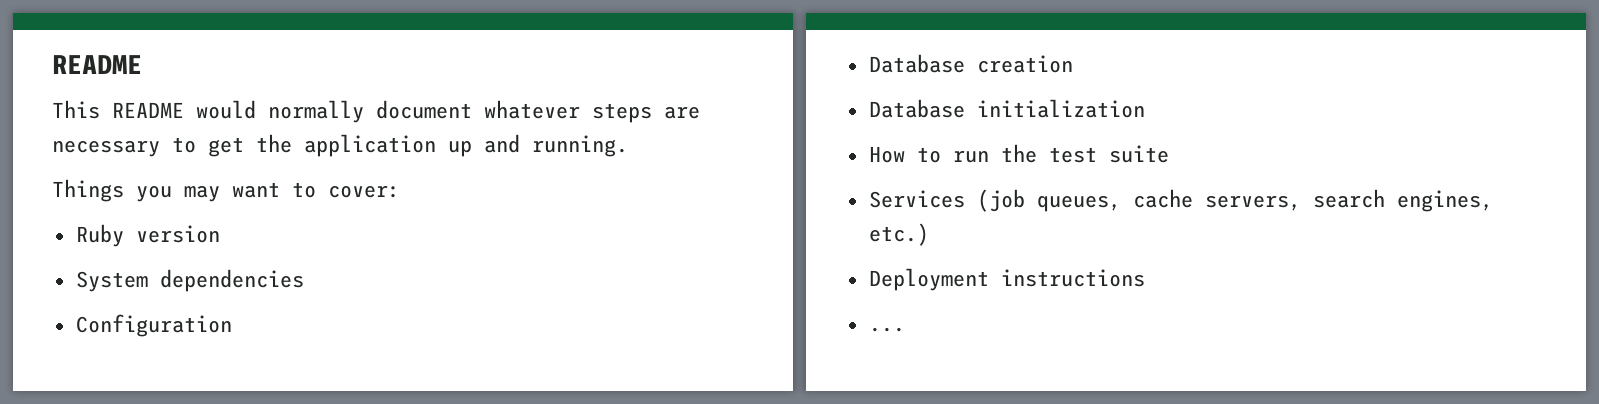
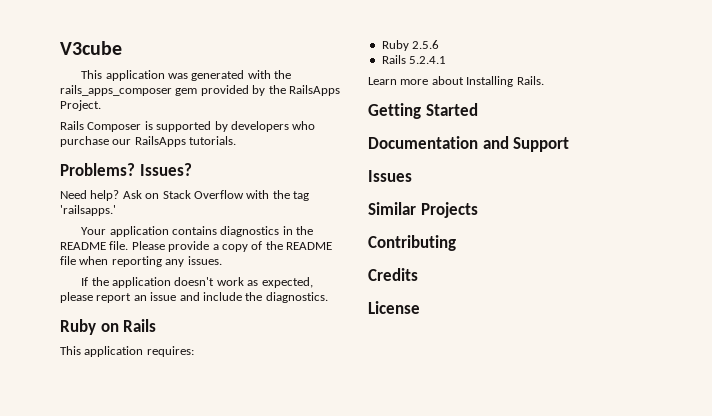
[52,55,142,74] [52,100,700,123] [52,134,628,157] [52,179,400,202] [75,224,220,247] [75,269,304,292] [75,314,232,337] [868,54,1073,73] [868,99,1145,118] [868,144,1169,163] [868,189,1493,212] [868,223,929,246] [868,268,1145,291] [868,327,905,332] README // This README would normally document whatever steps are necessary to get the application up and running. // Things you may want to cover: // Ruby version // System dependencies // Configuration // Database creation // Database initialization // How to run the test suite // Services (job queues, cache servers, search engines, etc.) // Deployment instructions // ... -> [60,41,122,55] [81,70,292,81] [60,85,340,96] [60,100,101,111] [60,121,316,132] [60,136,237,147] [60,163,192,176] [60,190,309,201] [60,205,116,216] [81,226,314,237] [60,241,332,252] [60,256,222,267] [81,277,313,288] [60,292,328,303] [60,319,157,335] [60,346,194,357] [381,40,440,51] [381,55,447,64] [368,76,544,87] [368,103,478,119] [368,136,570,152] [368,170,412,182] [368,202,478,218] [368,235,456,251] [368,268,418,281] [368,301,420,314] V3cube // This application was generated with the rails_apps_composer gem provided by the RailsApps Project. // Rails Composer is supported by developers who purchase our RailsApps tutorials. // Problems? Issues? // Need help? Ask on Stack Overflow with the tag 'railsapps.' // Your application contains diagnostics in the README file. Please provide a copy of the README file when reporting any issues. // If the application doesn't work as expected, please report an issue and include the diagnostics. // Ruby on Rails // This application requires: // Ruby 2.5.6 // Rails 5.2.4.1 // Learn more about Installing Rails. // Getting Started // Documentation and Support // Issues // Similar Projects // Contributing // Credits // License

